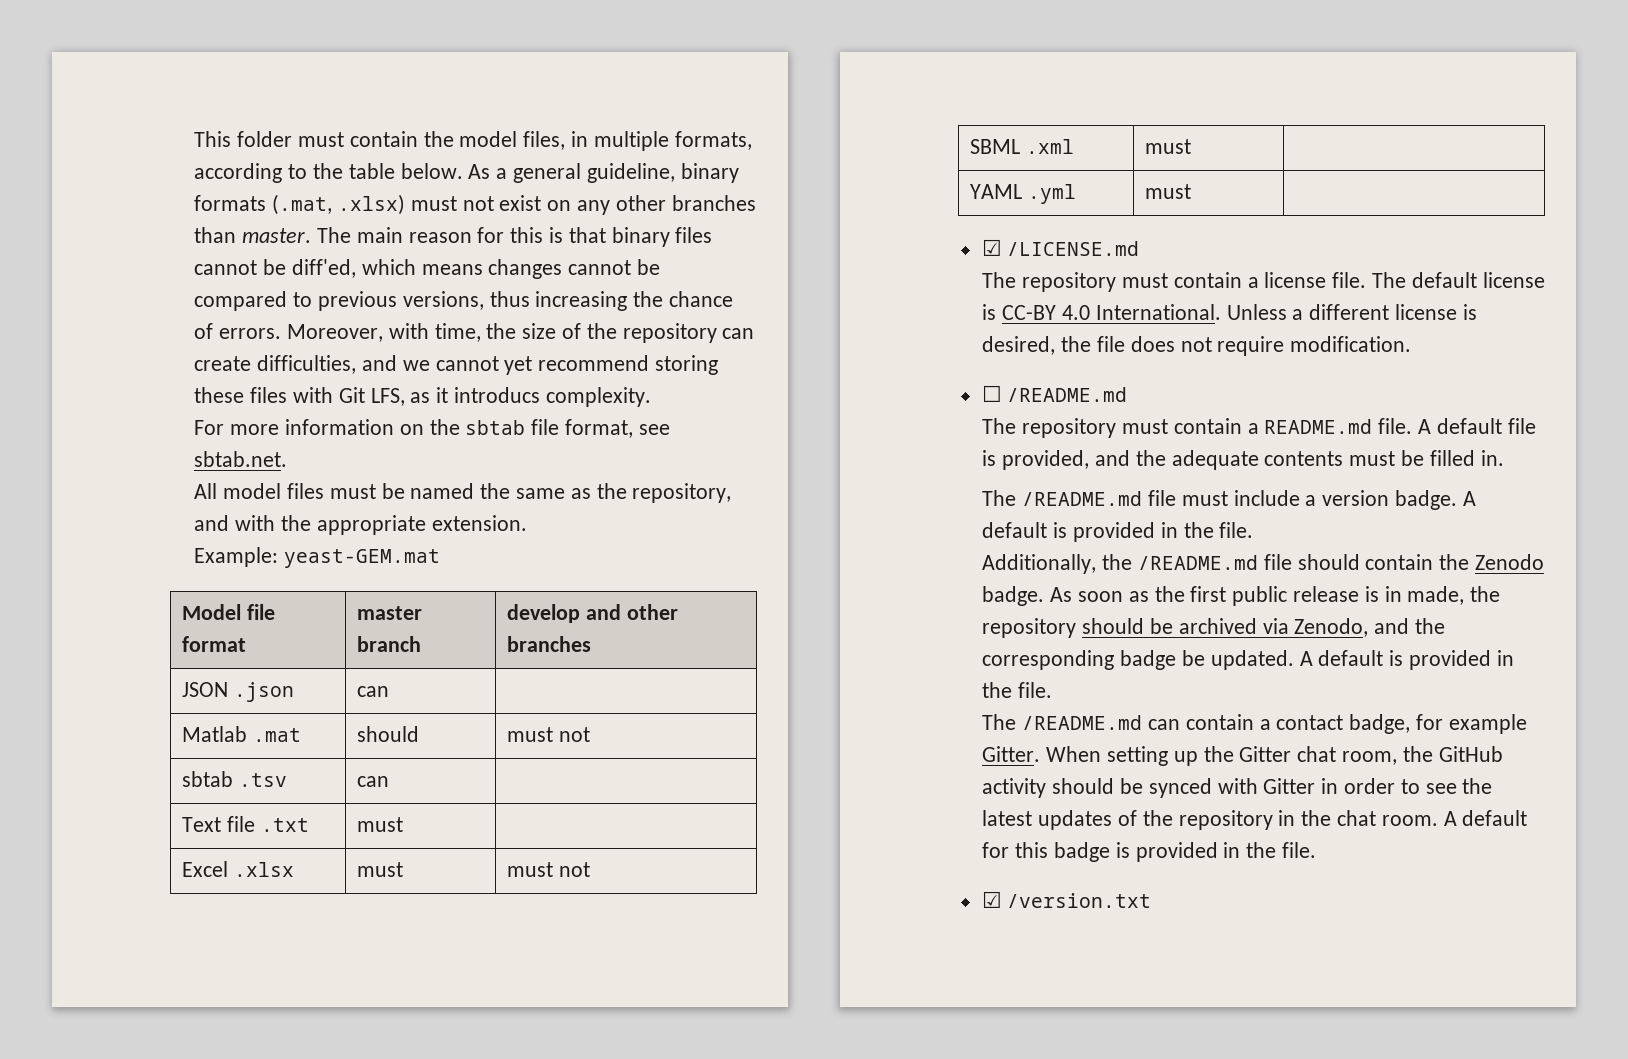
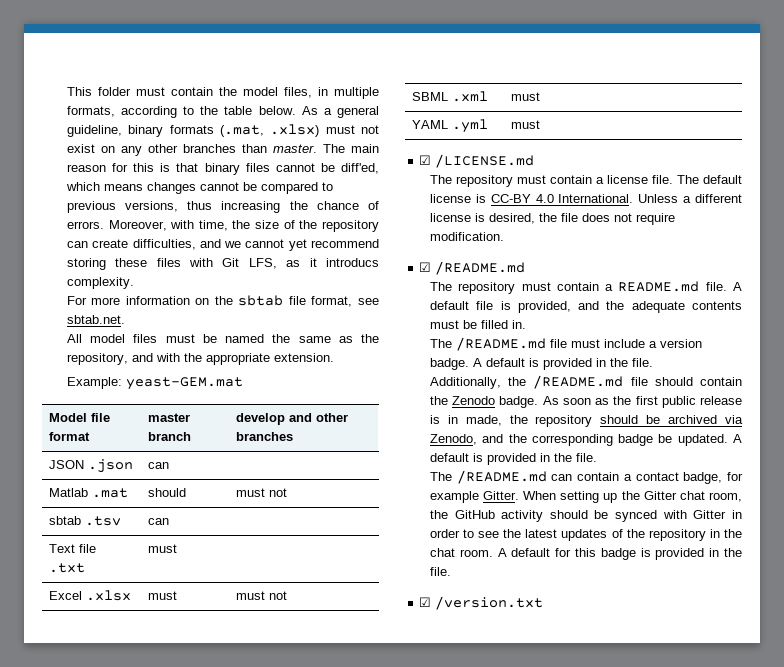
[981,385,1002,402] ☐ -> [419,262,432,272] ☑

